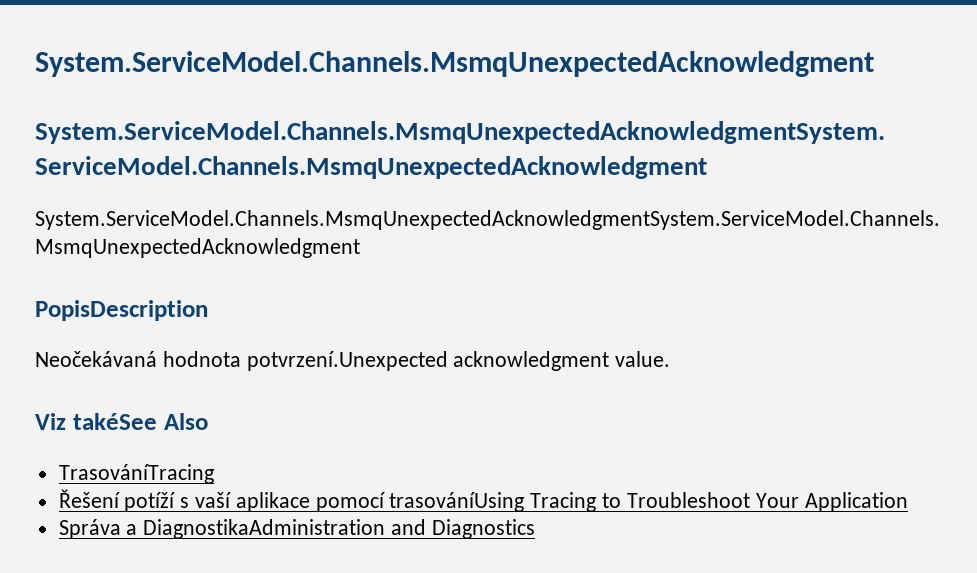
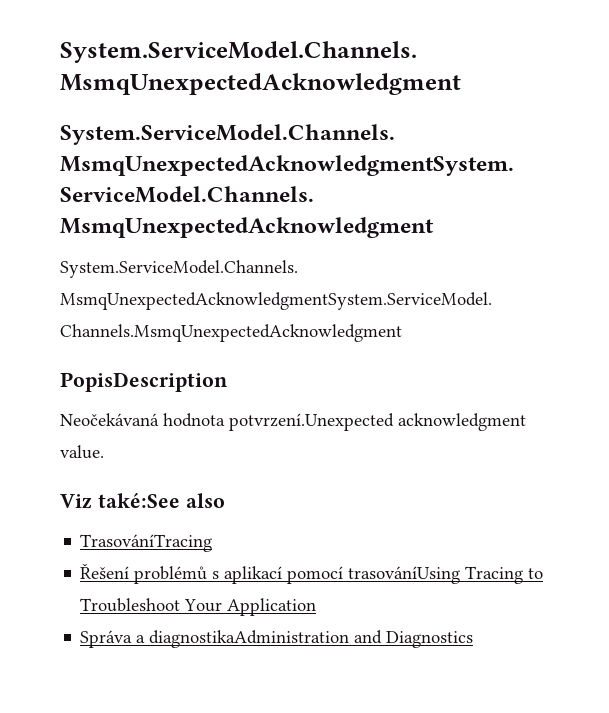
[72,413,208,430] takéSee Also -> [97,493,225,508] také:See also
[124,492,310,512] potíží s vaší aplikace -> [134,566,283,584] problémů s aplikací
[143,519,386,539] DiagnostikaAdministration -> [149,630,350,648] diagnostikaAdministration

